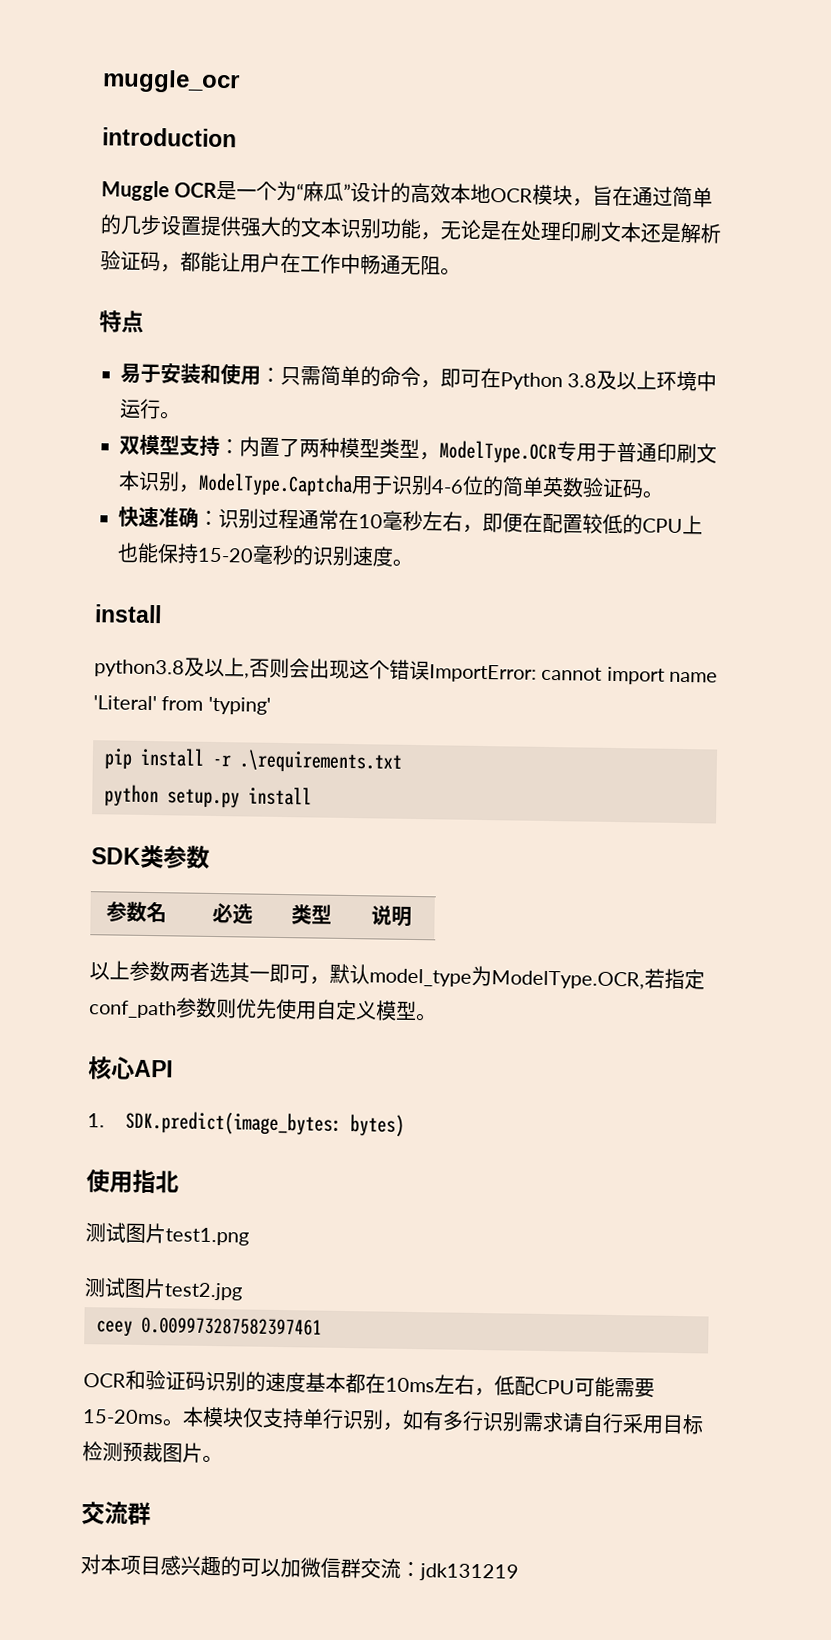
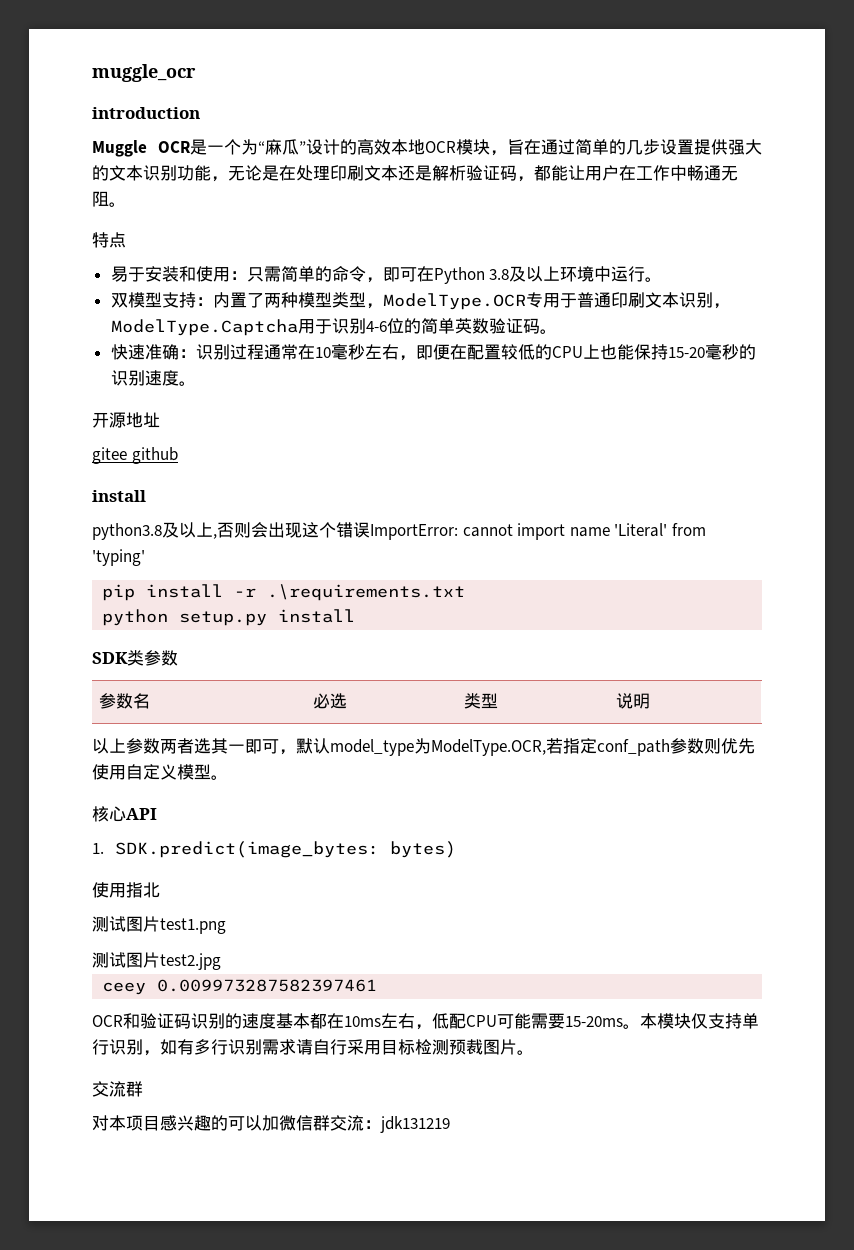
(413, 562) none -> [92,412,160,428] [92,447,178,464] // 开源地址 // gitee github

